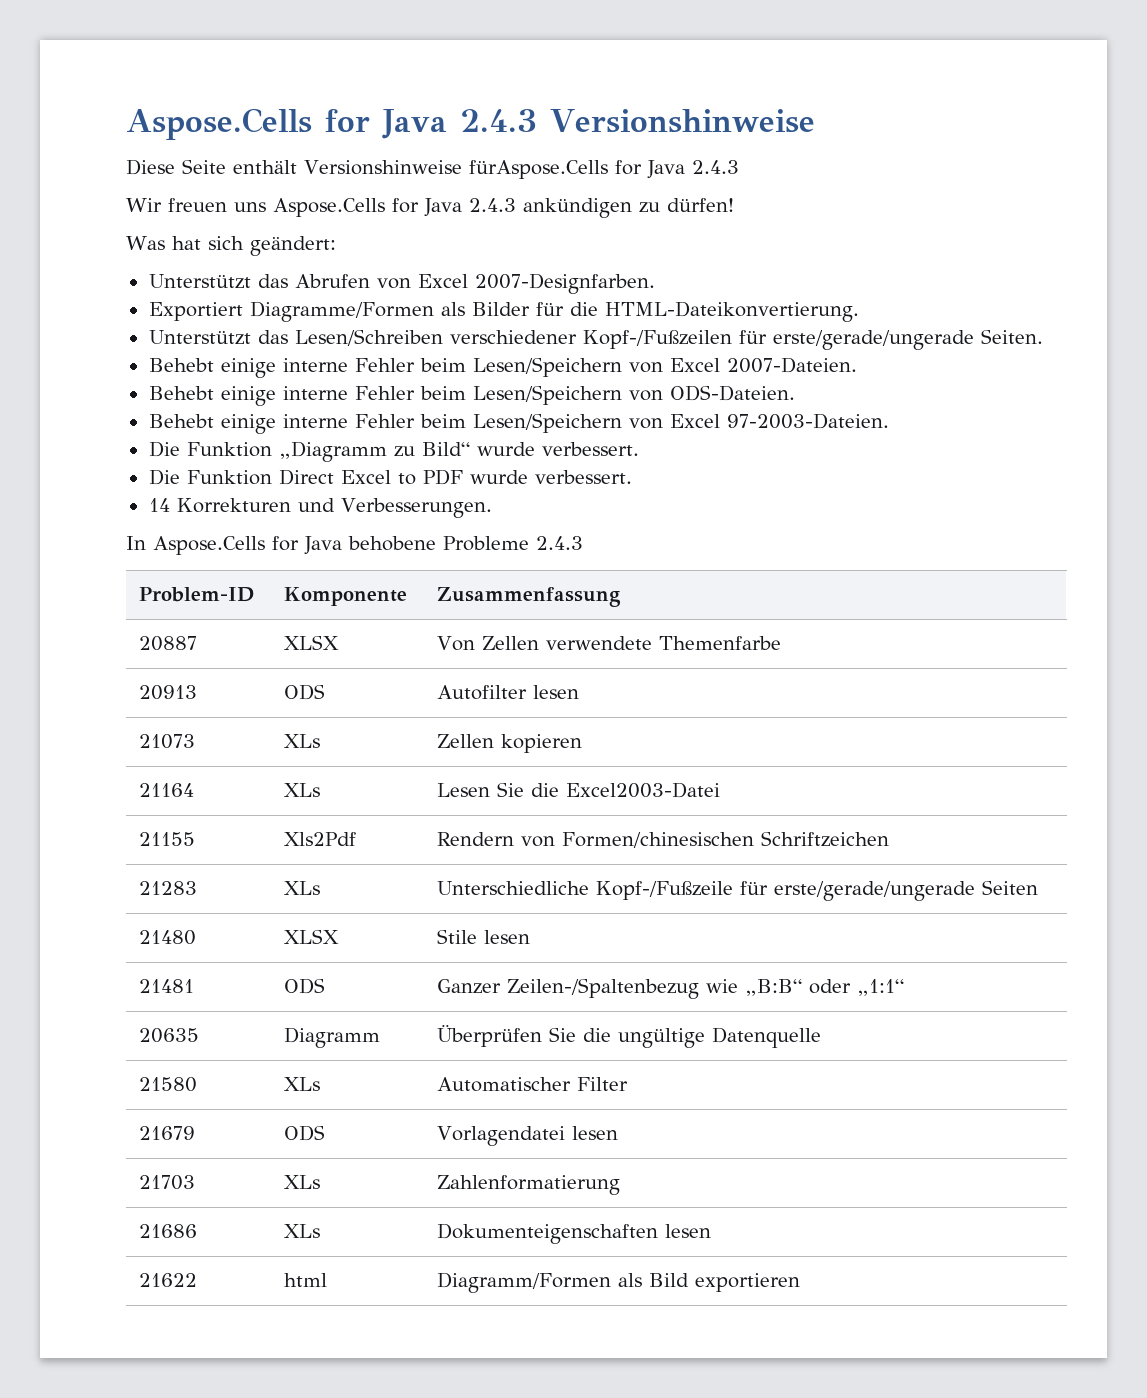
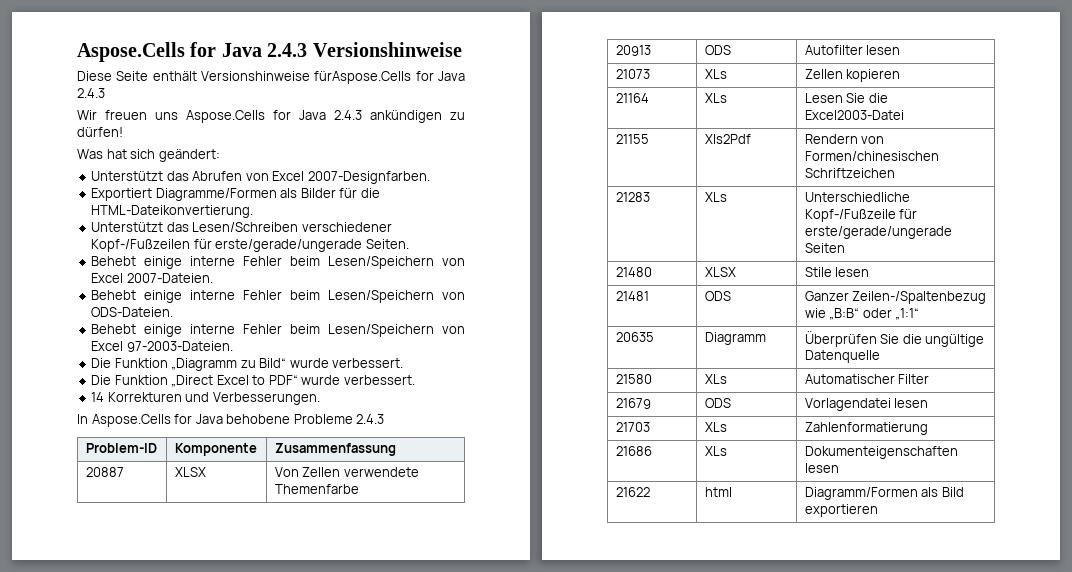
[278,469,334,485] Direct -> [171,375,214,387] „Direct
[422,469,463,485] PDF -> [268,375,298,385] PDF“

